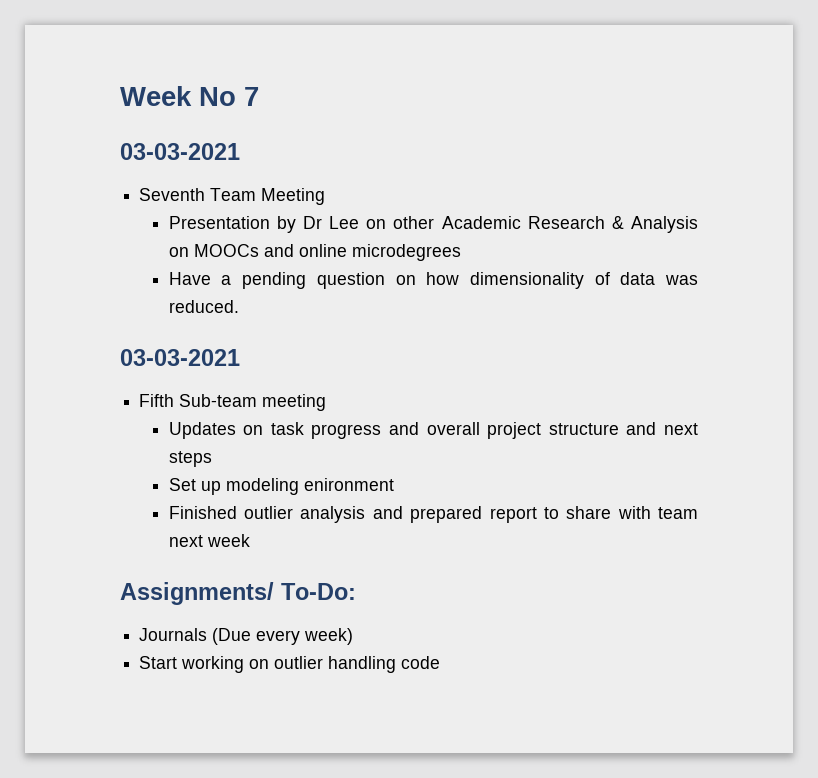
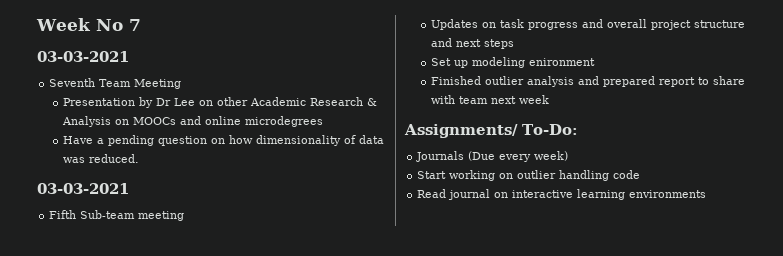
(441, 662) none -> [417,189,707,200] // Read journal on interactive learning environments

